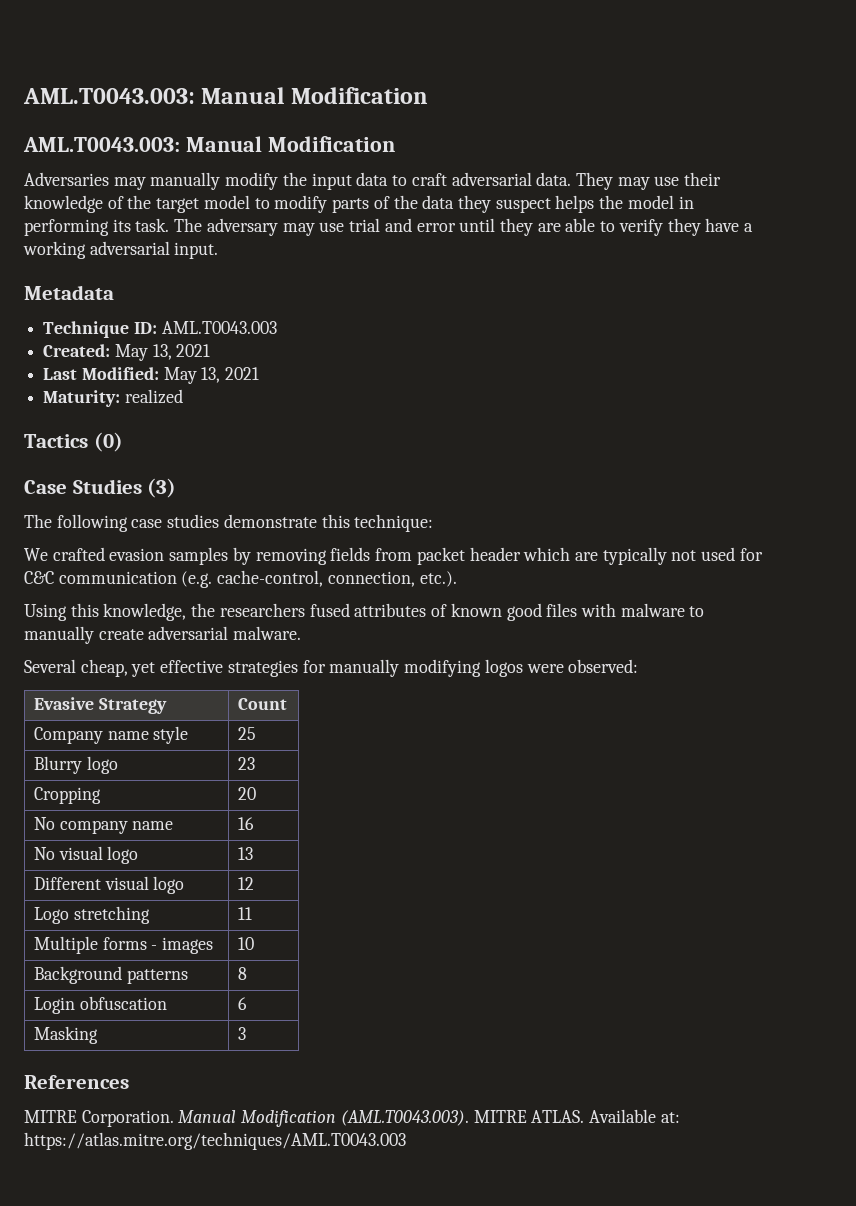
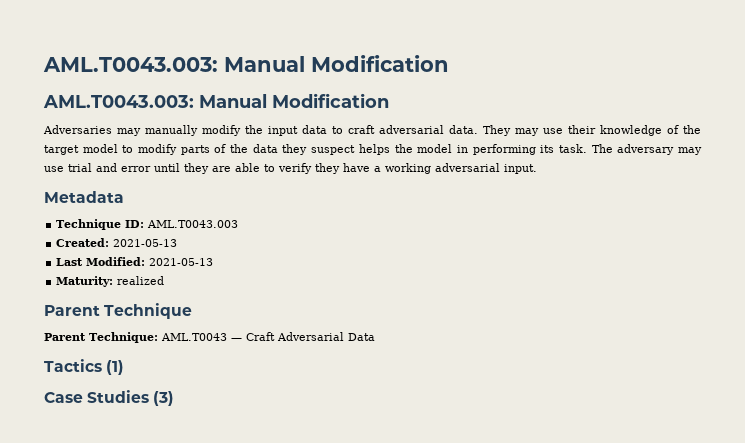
[114,344,211,361] May 13, 2021 -> [113,239,178,247] 2021-05-13
[163,367,260,384] May 13, 2021 -> [149,258,214,266] 2021-05-13
(183, 396) none -> [44,303,193,319] [44,332,375,343] // Parent Technique // Parent Technique: AML.T0043 — Craft Adversarial Data
[93,432,123,452] (0) -> [106,360,125,375] (1)
[24,514,434,532] [24,547,763,565] [24,570,457,588] [24,603,705,621] [24,626,302,644] [24,659,639,677] [33,697,167,714] [237,698,287,710] [33,726,189,744] [237,727,256,740] [33,756,118,774] [237,757,255,770] [33,787,101,804] [237,787,256,800] [33,817,174,834] [237,817,254,830] [33,846,139,864] [237,847,253,860] [33,876,185,894] [237,877,254,890] [33,906,150,924] [237,907,252,920] [33,936,214,954] [237,937,254,950] [33,966,188,984] [237,967,247,980] [33,996,167,1014] [237,997,247,1010] [33,1026,98,1044] [237,1027,246,1040] [24,1075,129,1089] [24,1109,680,1127] [24,1132,406,1150] // The following case studies demonstrate this technique: // We crafted evasion samples by removing fields from packet header which are typically not used for C&C communication (e.g. cache-control, connection, etc.). // Using this knowledge, the researchers fused attributes of known good files with malware to manually create adversarial malware. // Several cheap, yet effective strategies for manually modifying logos were observed: // Evasive Strategy | Count // Company name style | 25 // Blurry logo | 23 // Cropping | 20 // No company name | 16 // No visual logo | 13 // Different visual logo | 12 // Logo stretching | 11 // Multiple forms - images | 10 // Background patterns | 8 // Login obfuscation | 6 // Masking | 3 // References // MITRE Corporation. Manual Modification (AML.T0043.003). MITRE ATLAS. Available at: https://atlas.mitre.org/techniques/AML.T0043.003 -> (175, 398) none

